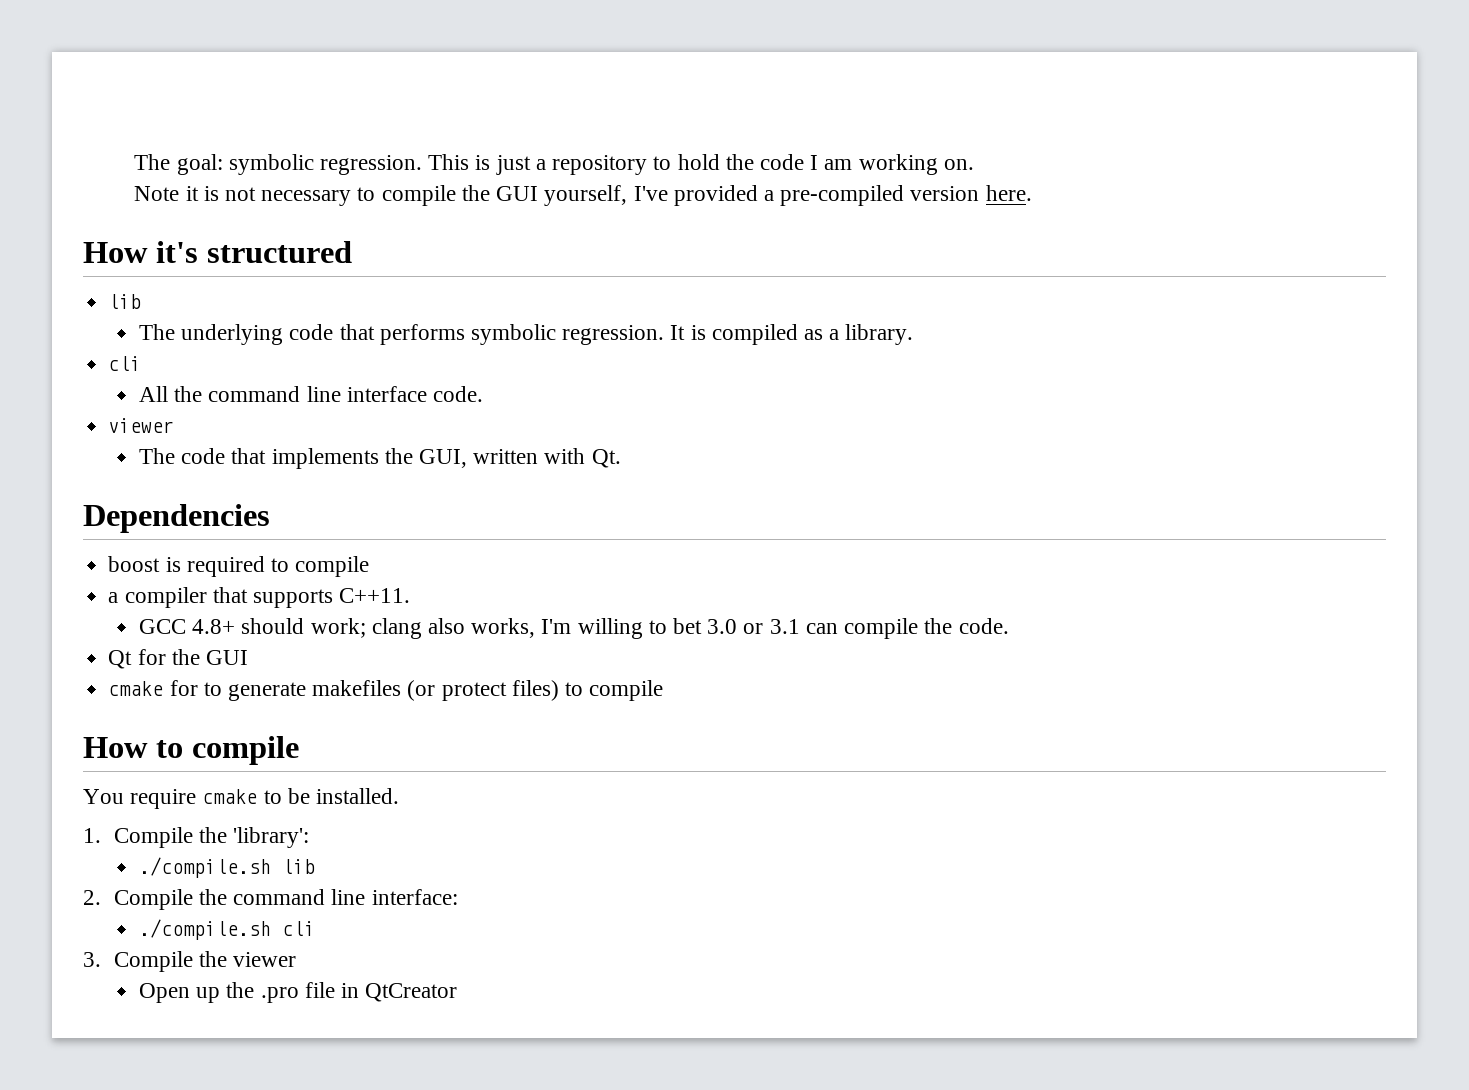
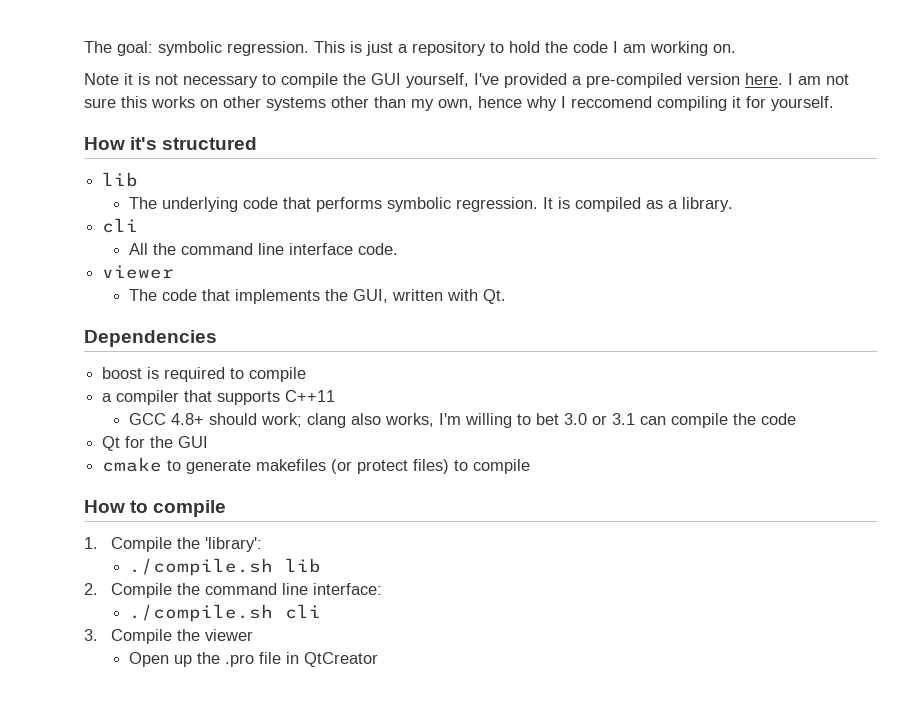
(1032, 193) none -> [788,73,849,85] [84,96,834,111] I am not sure this works on other systems other than my own, hence why I reccomend compiling it for yourself.
[339,588,411,603] C++11. -> [285,390,336,402] C++11
[958,618,1009,634] code. -> [760,413,796,425] code
[169,680,198,696] for -> (163, 464) none
[83,788,400,809] // You require cmake to be installed. -> (227, 508) none

